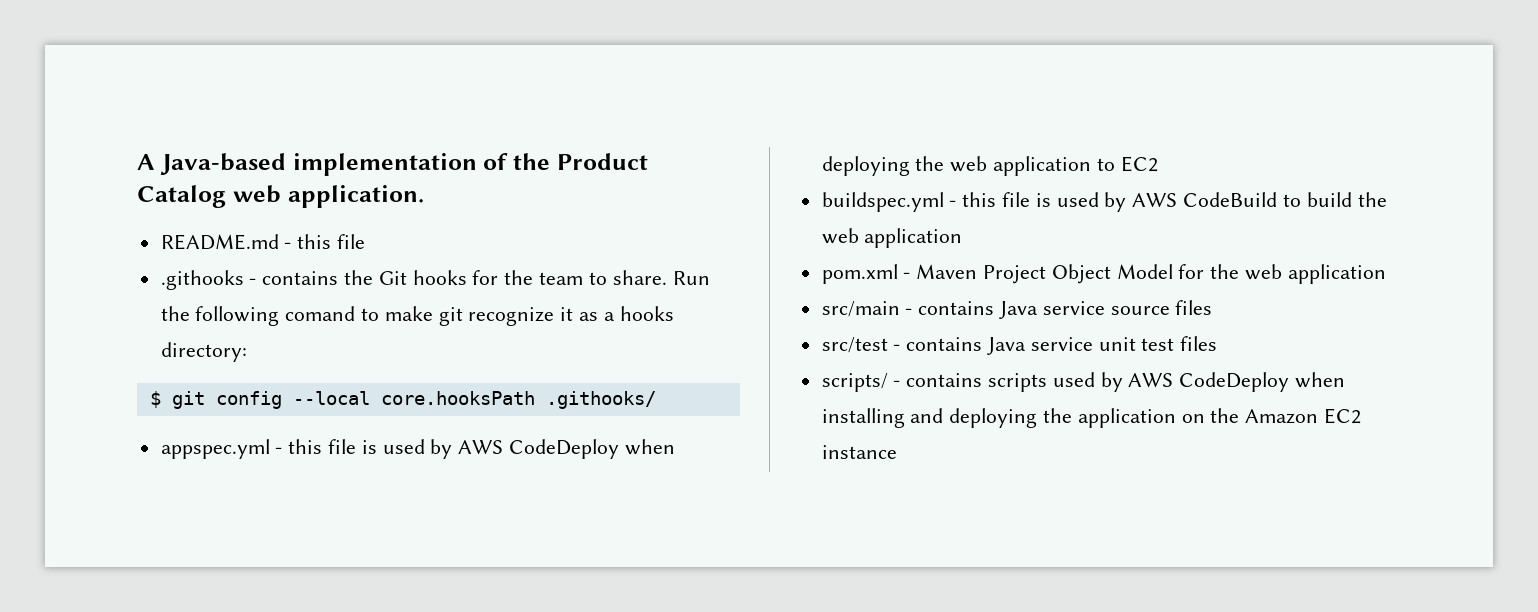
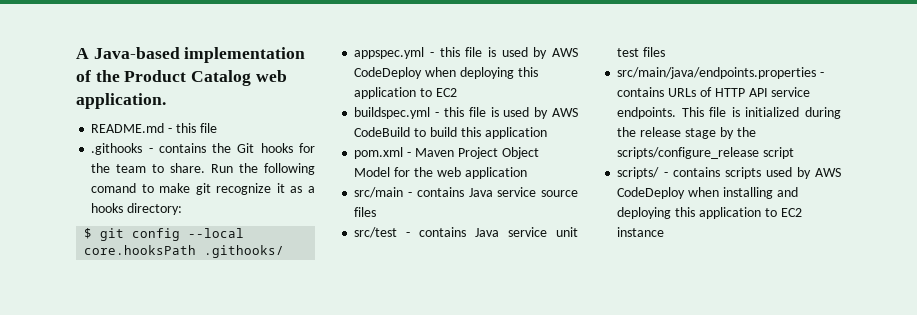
[915,156,988,172] the web -> [517,67,538,77] this
[1357,192,1387,207] [821,228,859,244] the web -> [460,127,481,137] this
(1218, 343) none -> [617,67,825,79] [617,87,811,97] [617,107,841,119] [617,127,756,139] [617,147,795,159] // src/main/java/endpoints.properties - contains URLs of HTTP API service endpoints. This file is initialized during the release stage by the scripts/configure_release script
[1043,408,1319,428] the application on the Amazon -> [675,207,777,219] this application to

